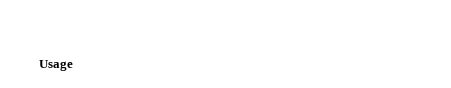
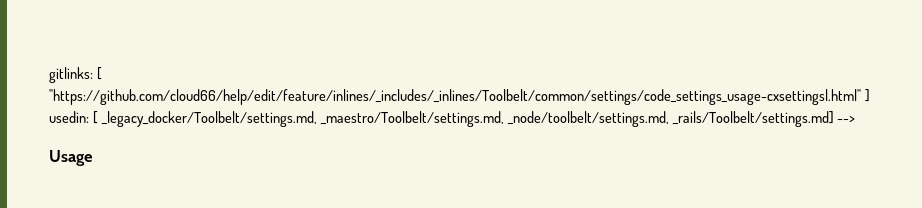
(39, 65) none -> [49,67,102,83] [49,89,870,105] [49,111,856,127] gitlinks: [ "https://github.com/cloud66/help/edit/feature/inlines/_includes/_inlines/Toolbelt/common/settings/code_settings_usage-cxsettingsl.html" ] usedin: [ _legacy_docker/Toolbelt/settings.md, _maestro/Toolbelt/settings.md, _node/toolbelt/settings.md, _rails/Toolbelt/settings.md] --> //

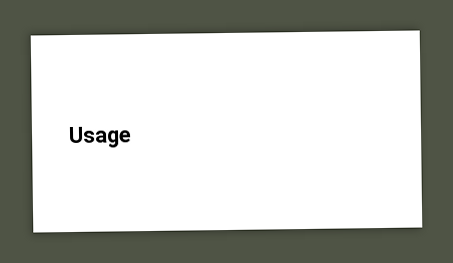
[49,67,102,83] [49,89,870,105] [49,111,856,127] gitlinks: [ "https://github.com/cloud66/help/edit/feature/inlines/_includes/_inlines/Toolbelt/common/settings/code_settings_usage-cxsettingsl.html" ] usedin: [ _legacy_docker/Toolbelt/settings.md, _maestro/Toolbelt/settings.md, _node/toolbelt/settings.md, _rails/Toolbelt/settings.md] --> // -> (68, 137) none

